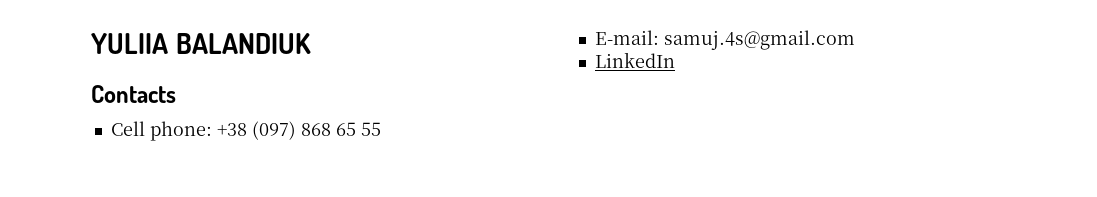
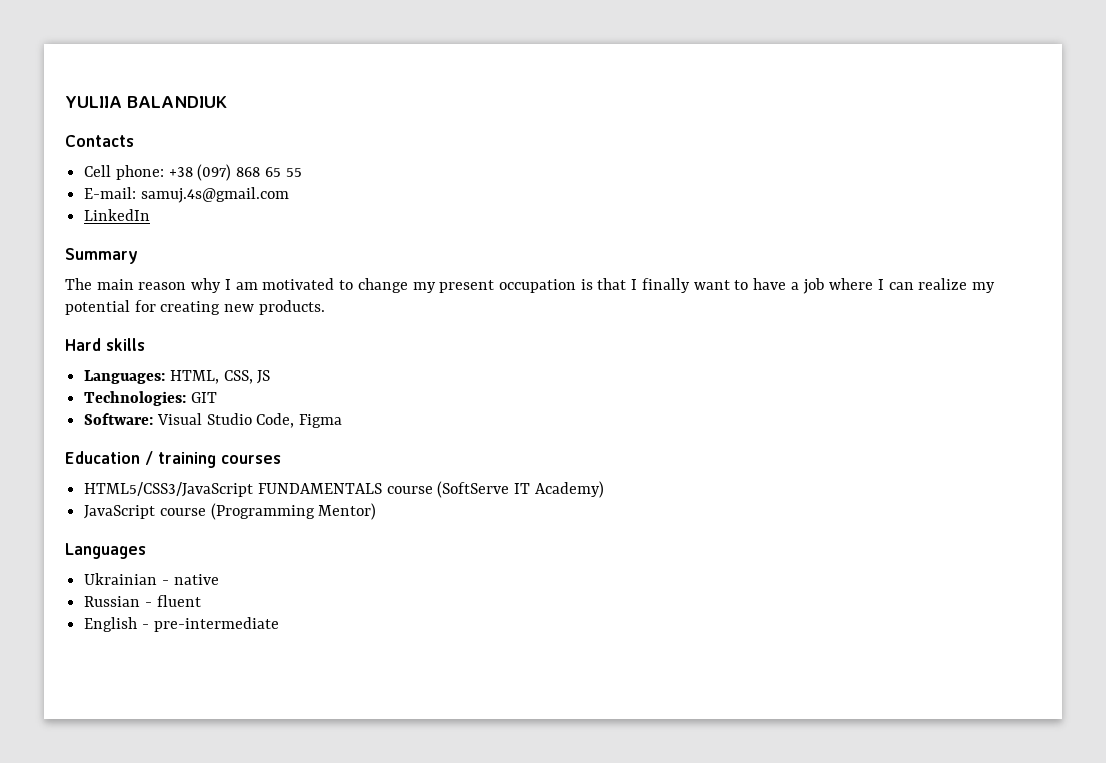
(675, 60) none -> [65,248,138,264] [65,278,996,294] [65,300,325,315] [65,338,145,351] [84,370,271,384] [84,391,217,406] [84,413,343,428] [65,451,281,468] [84,481,604,498] [84,503,377,520] [65,543,146,559] [84,573,219,585] [84,595,201,607] [84,617,279,632] // Summary // The main reason why I am motivated to change my present occupation is that I finally want to have a job where I can realize my potential for creating new products. // Hard skills // Languages: HTML, CSS, JS // Technologies: GIT // Software: Visual Studio Code, Figma // Education / training courses // HTML5/CSS3/JavaScript FUNDAMENTALS course (SoftServe IT Academy) // JavaScript course (Programming Mentor) // Languages // Ukrainian - native // Russian - fluent // English - pre-intermediate

